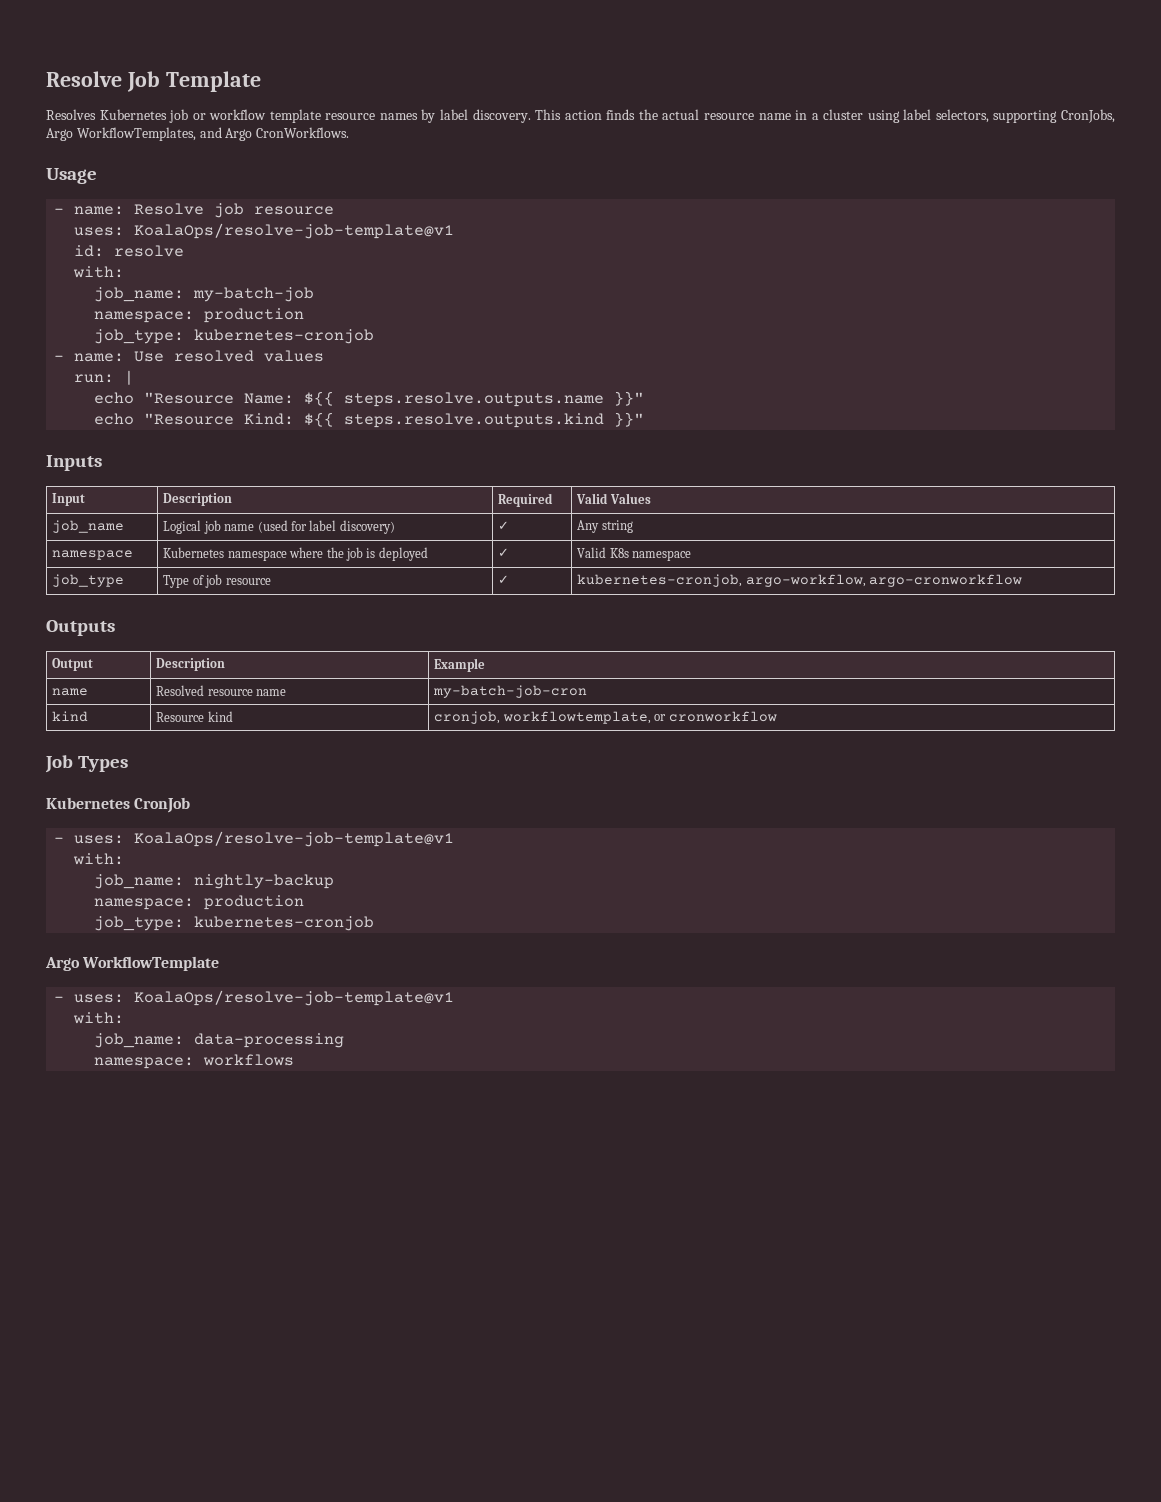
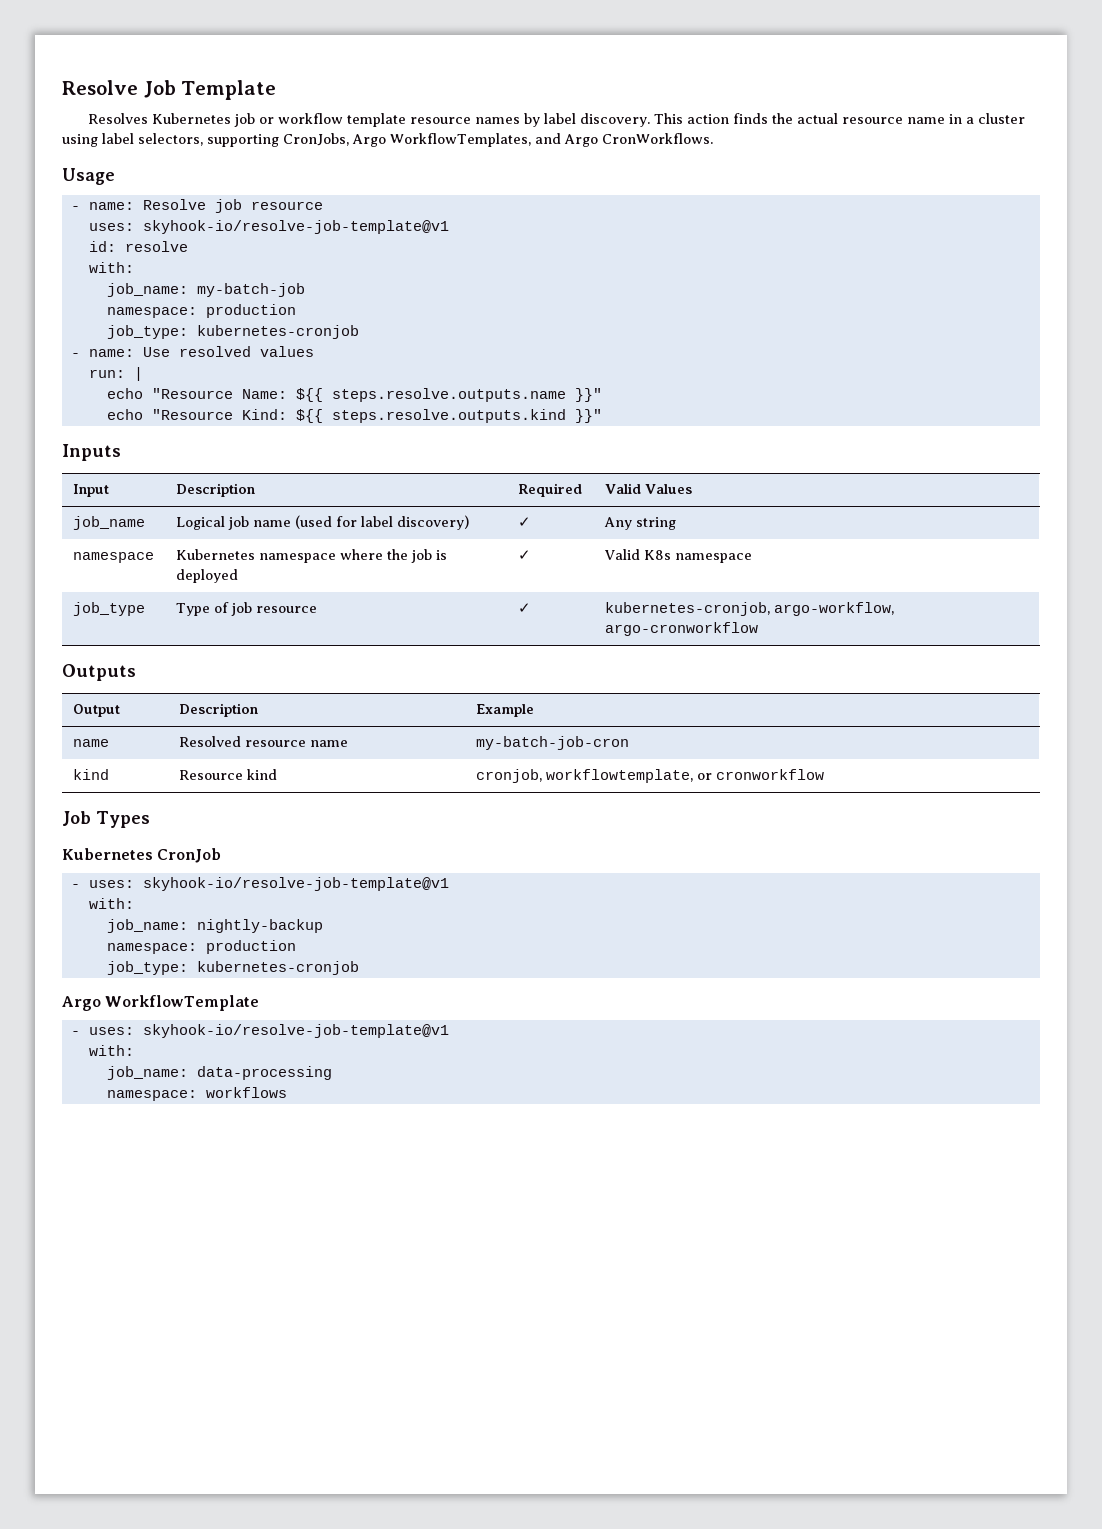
[134,223,455,239] KoalaOps/resolve-job-template@v1 -> [142,220,449,234] skyhook-io/resolve-job-template@v1
[134,831,455,847] KoalaOps/resolve-job-template@v1 -> [142,877,449,891] skyhook-io/resolve-job-template@v1
[134,990,455,1006] KoalaOps/resolve-job-template@v1 -> [142,1024,449,1038] skyhook-io/resolve-job-template@v1

